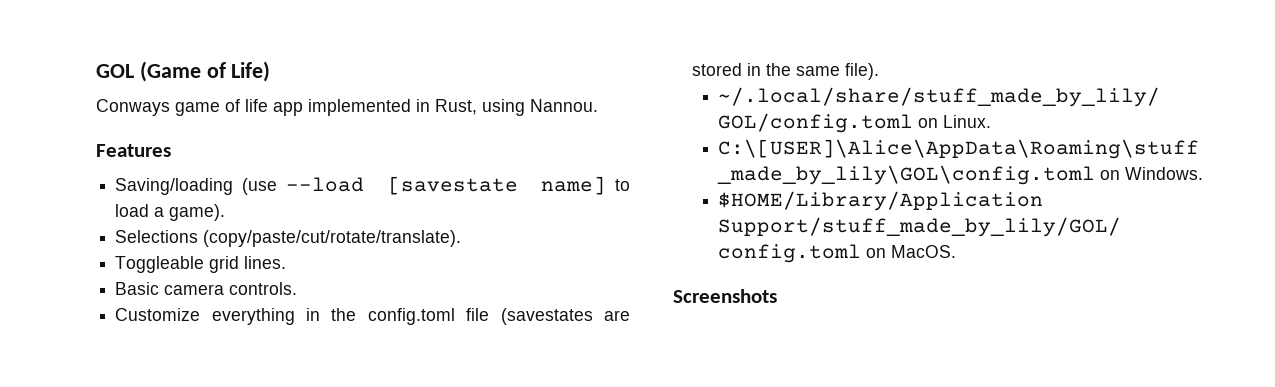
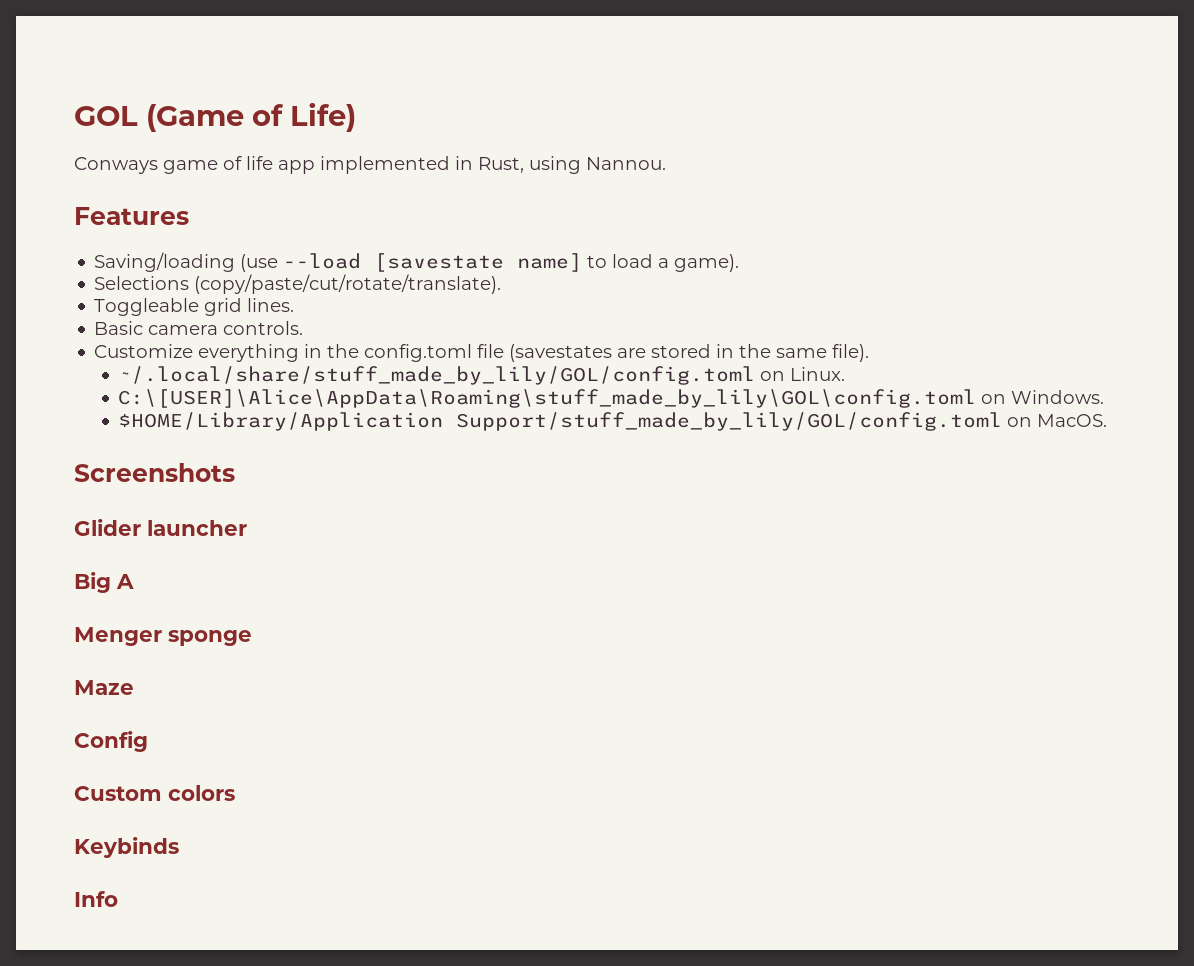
(777, 296) none -> [74,519,247,536] [74,572,134,593] [74,627,252,646] [74,680,134,695] [74,731,148,752] [74,785,235,801] [74,837,179,858] [74,891,118,907] // Glider launcher // Big A // Menger sponge // Maze // Config // Custom colors // Keybinds // Info

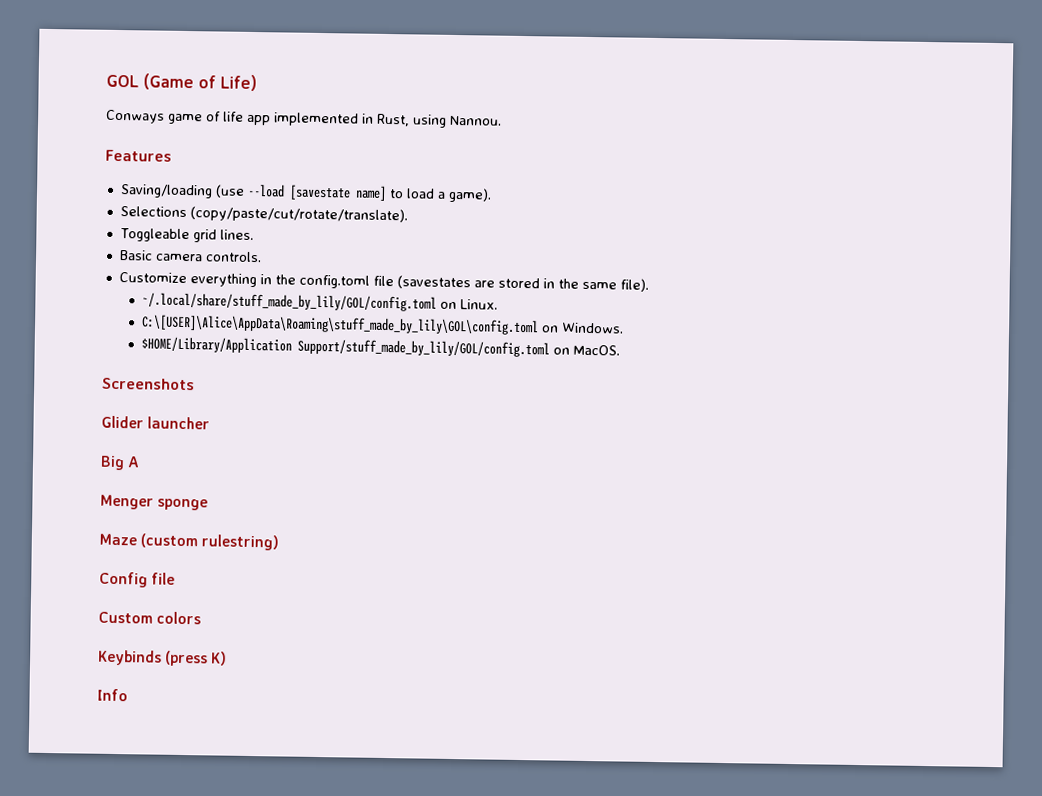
(134, 687) none -> [140,533,280,551] (custom rulestring)
(148, 741) none -> [151,572,176,585] file
(179, 847) none -> [164,650,228,667] (press K)

